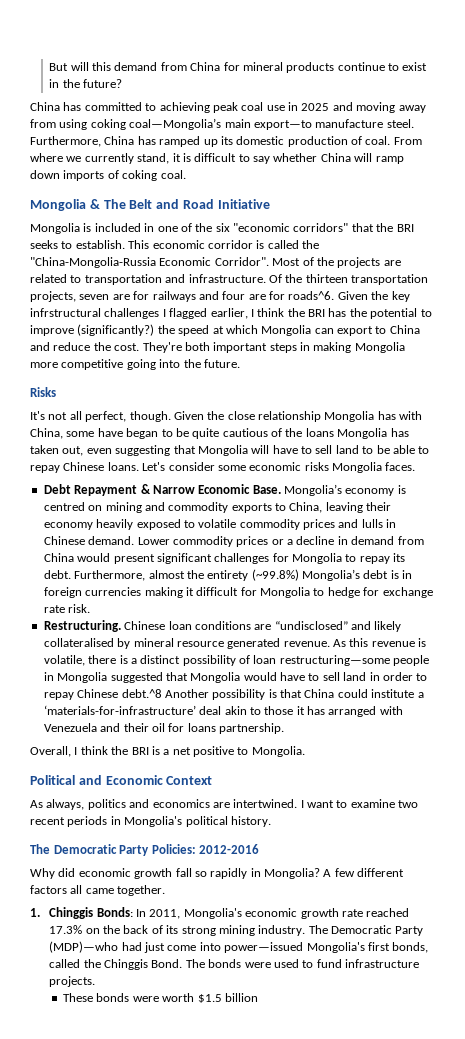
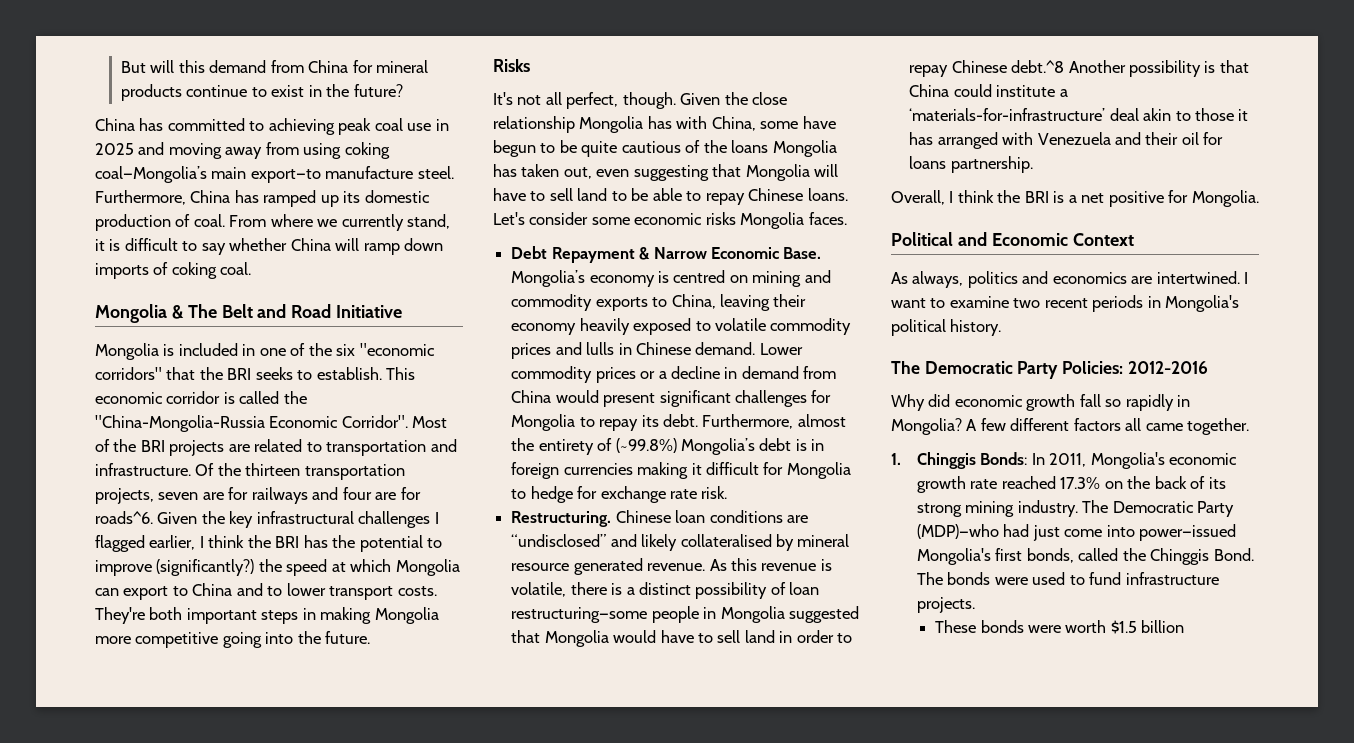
(334, 261) none -> [140,440,165,452] BRI
[30,308,101,317] infrstructural -> [256,511,354,524] infrastructural
[53,342,140,351] reduce the cost. -> [267,583,437,600] to lower transport costs.
[126,428,159,439] began -> [493,140,536,157] begun
(249, 575) none -> [597,438,613,451] of
[237,747,249,755] to -> [1168,190,1189,203] for

